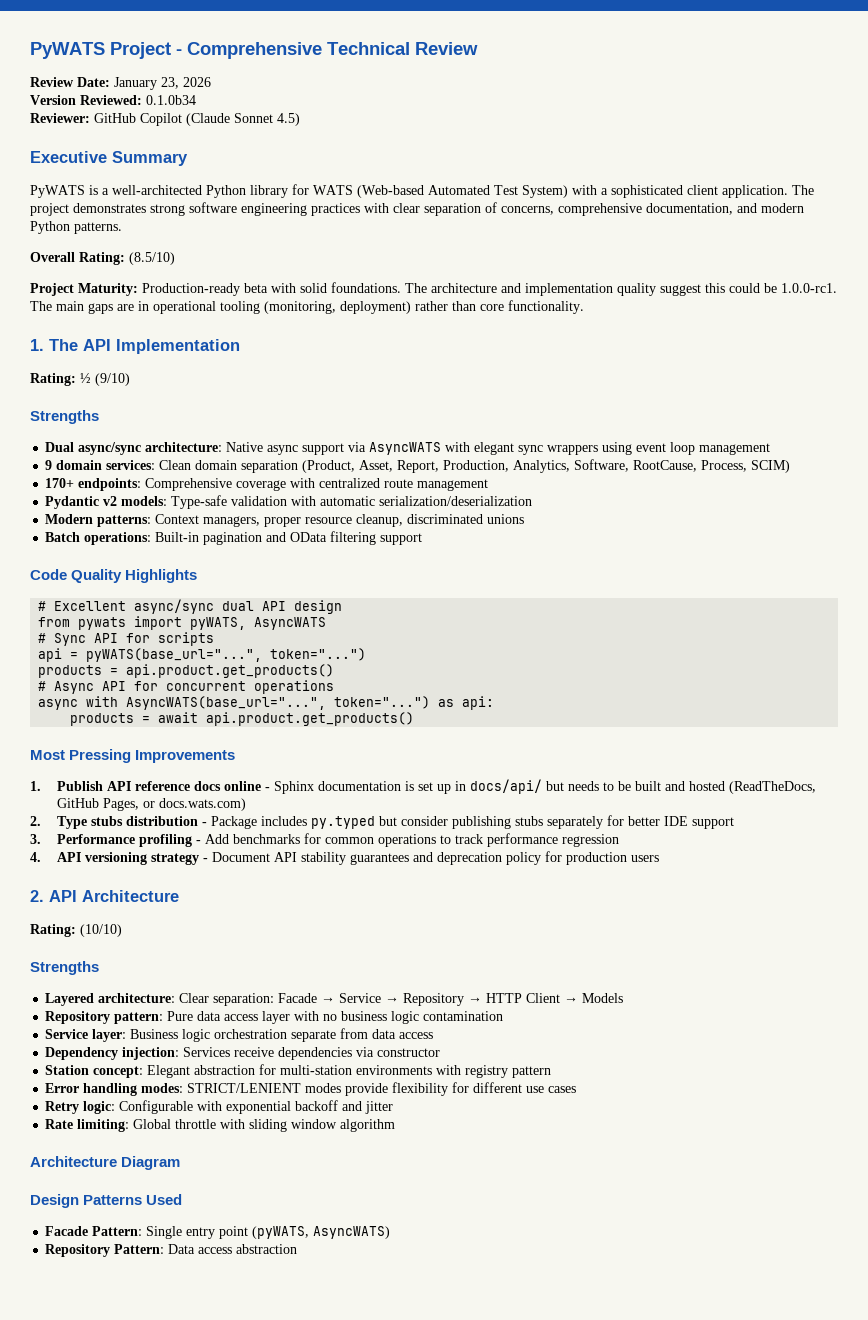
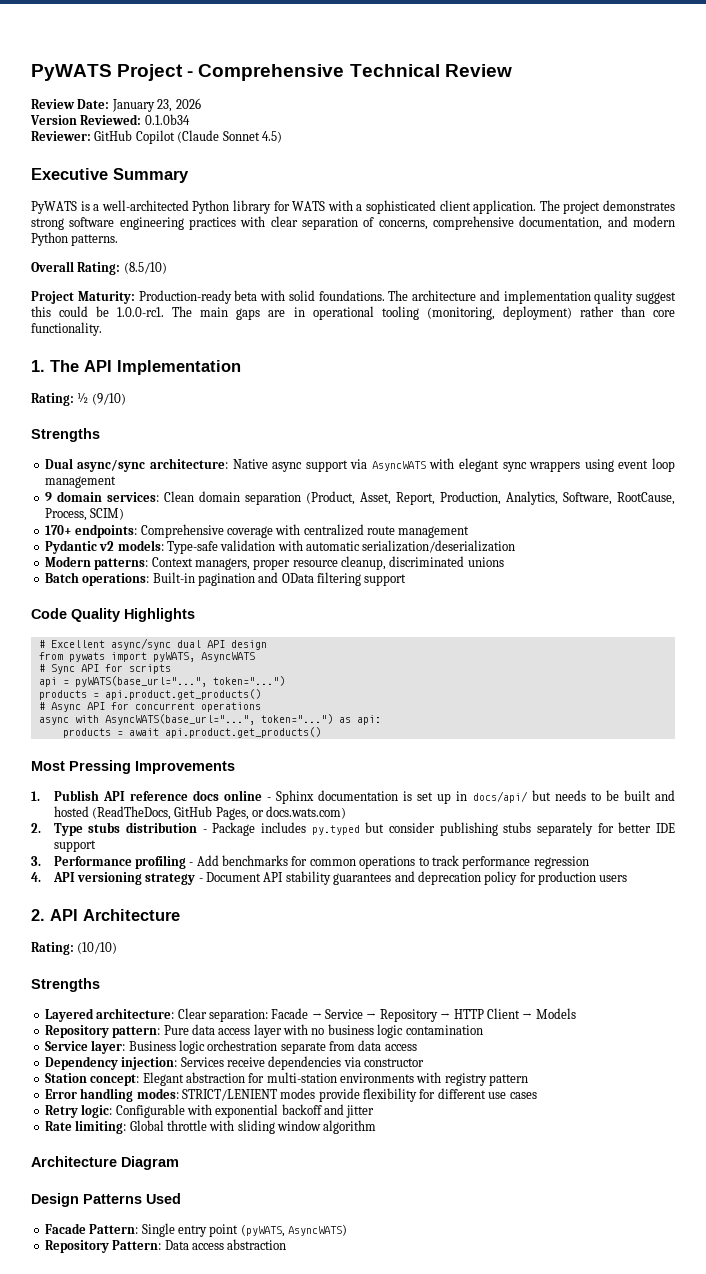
[357,185,568,198] (Web-based Automated Test System) -> (326, 206) none

